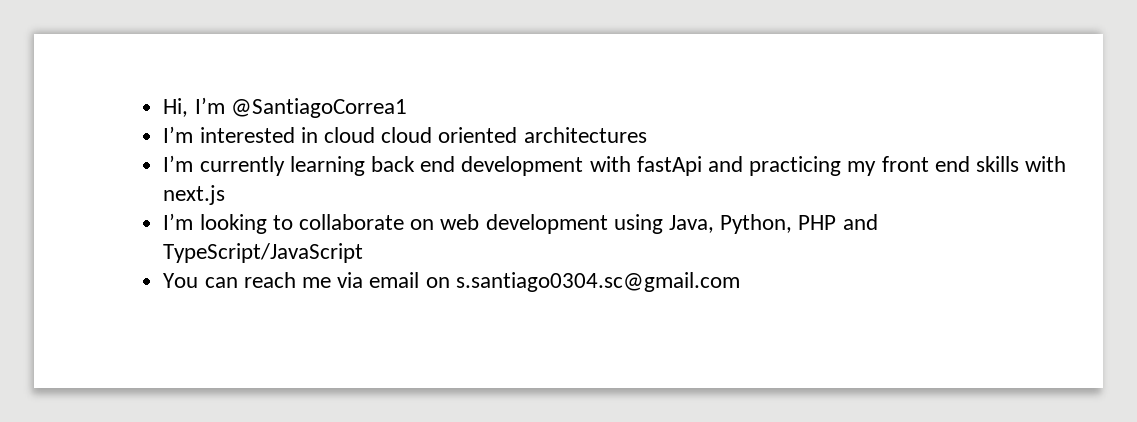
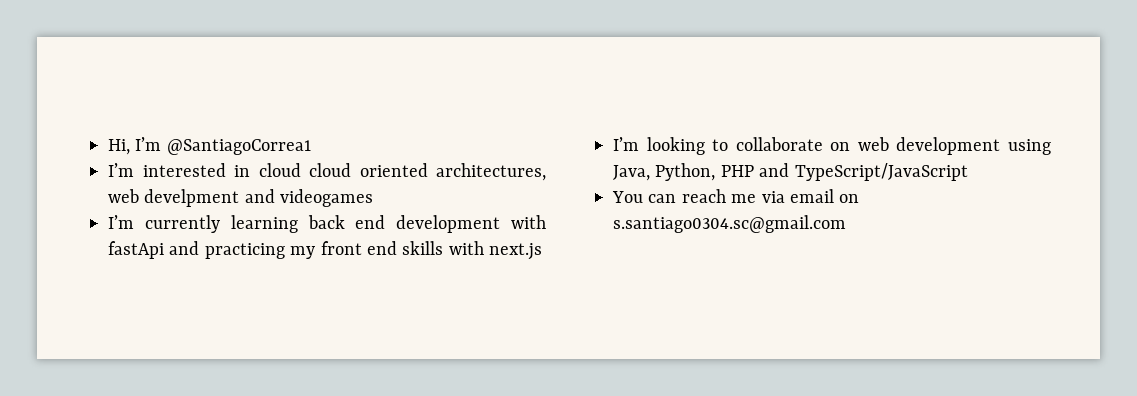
[523,127,647,143] architectures -> [436,163,546,181] [108,189,374,207] architectures, web develpment and videogames

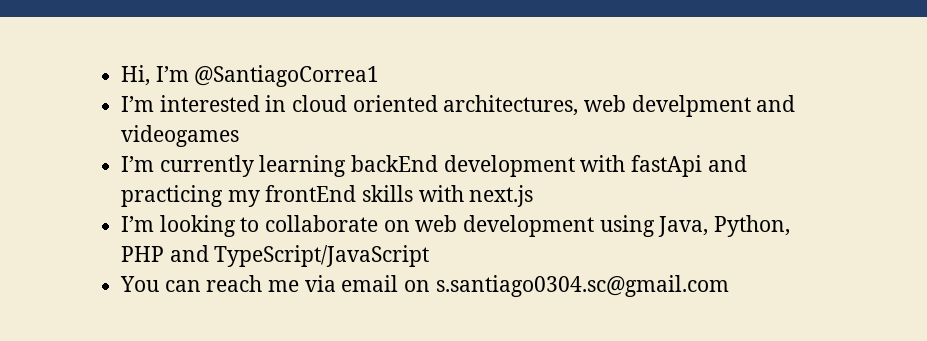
[309,163,351,177] cloud -> (348, 103) none
[307,215,386,229] back end -> [351,155,439,172] backEnd
[320,241,397,255] front end -> [265,185,357,202] frontEnd

